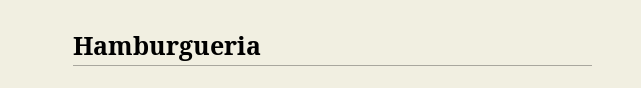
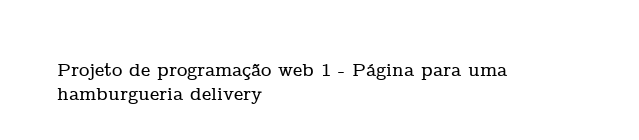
[73,36,261,61] Hamburgueria -> [57,63,508,80] [57,88,262,104] Projeto de programação web 1 - Página para uma hamburgueria delivery

